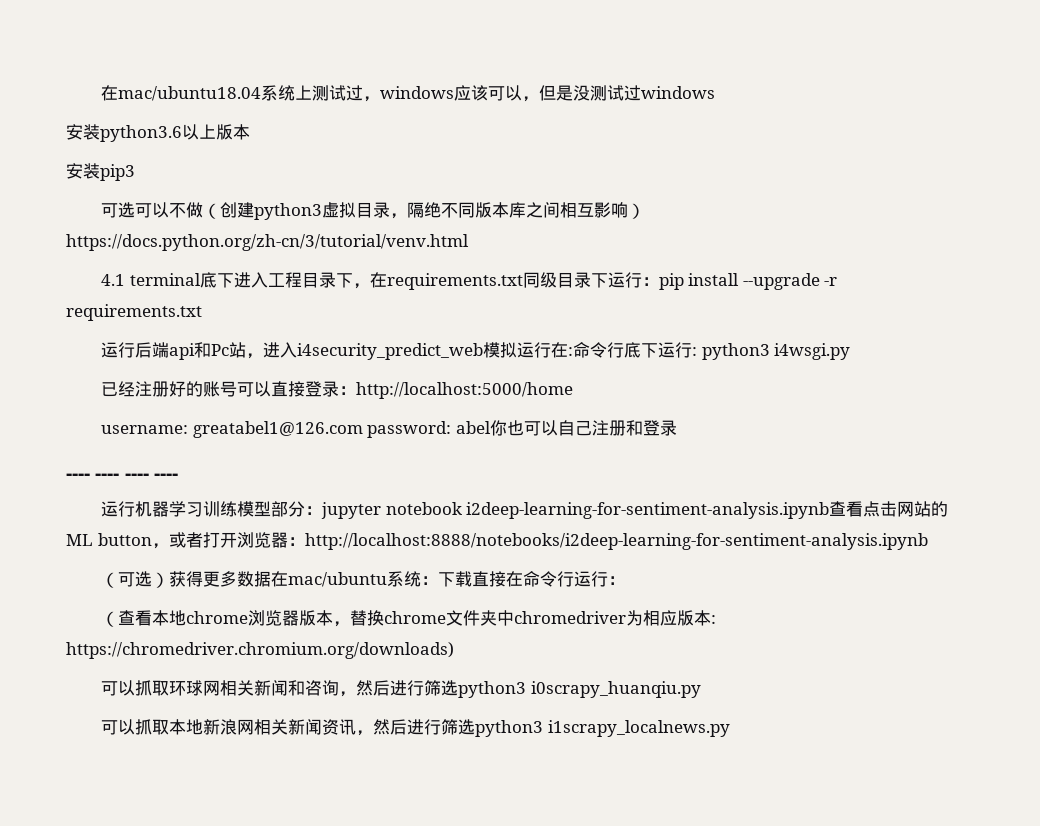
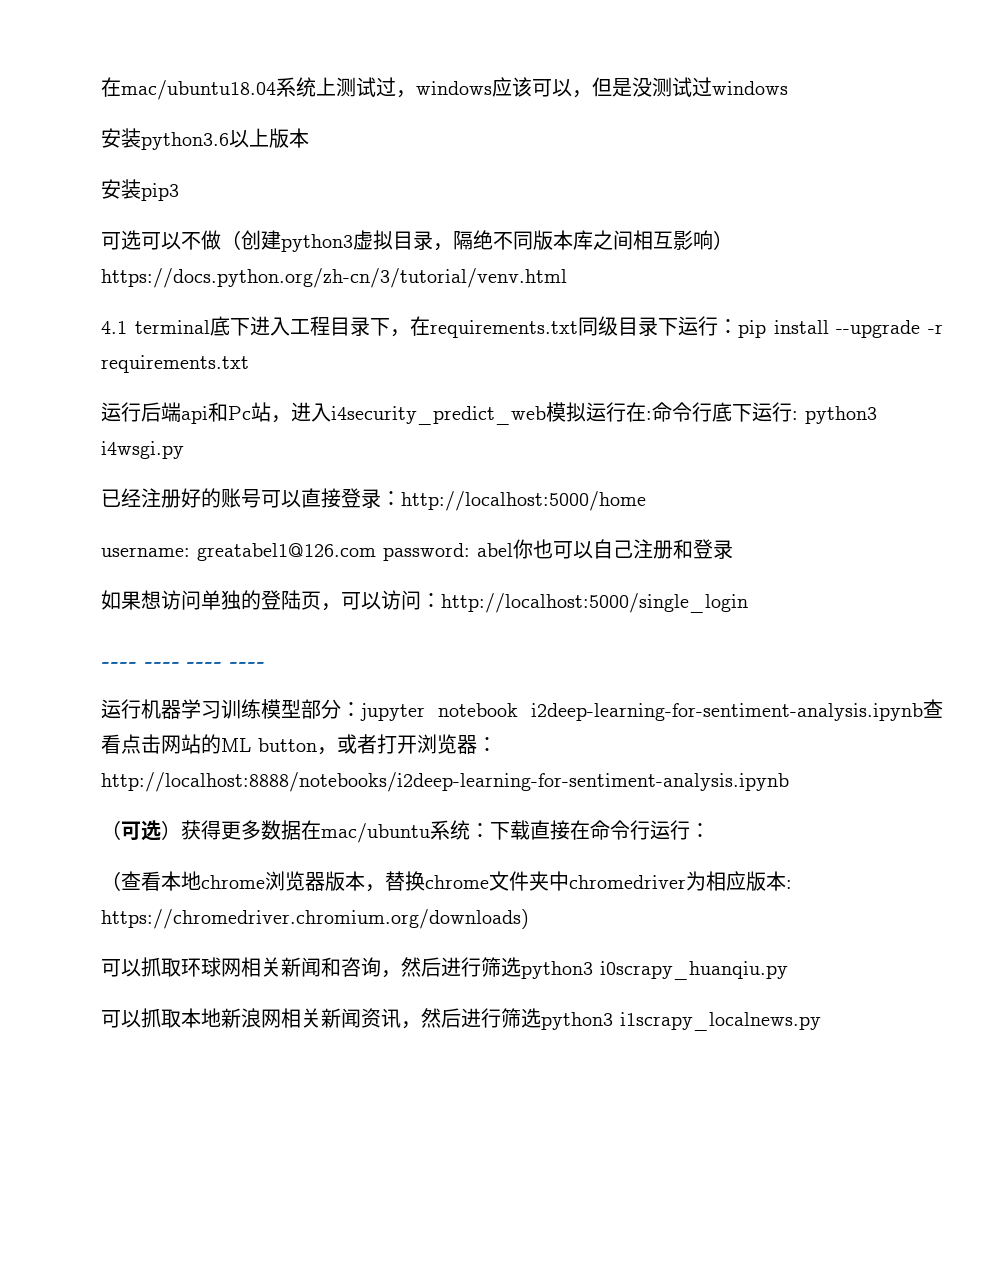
(677, 428) none -> [101,590,748,613] // 如果想访问单独的登陆页，可以访问：http://localhost:5000/single_login

